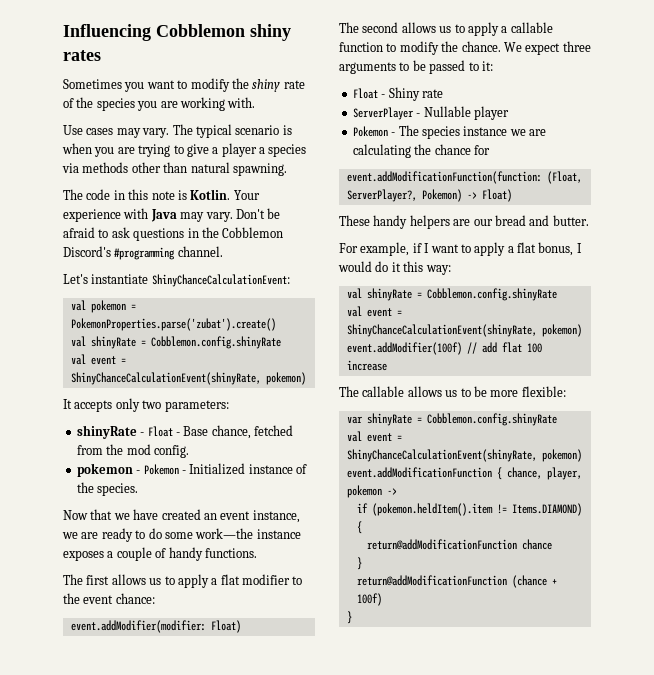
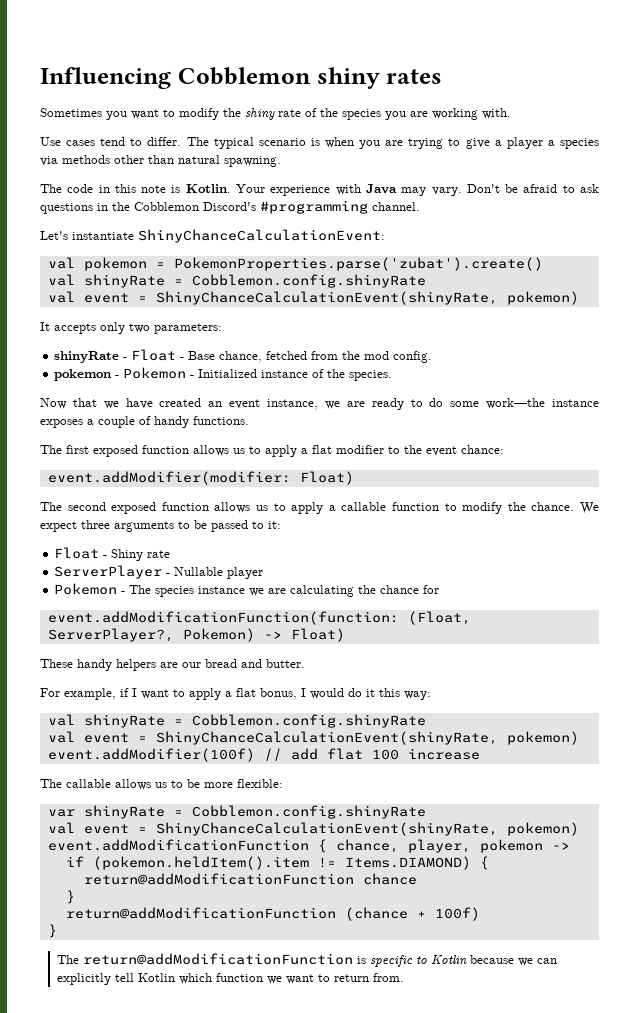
[116,128,170,138] may vary. -> [100,137,182,146] tend to differ.
(110, 580) none -> [93,445,189,457] exposed function
(399, 27) none -> [111,502,209,514] exposed function
(352, 617) none -> [57,953,558,967] [57,973,405,985] // The return@addModificationFunction is specific to Kotlin because we can explicitly tell Kotlin which function we want to return from.

